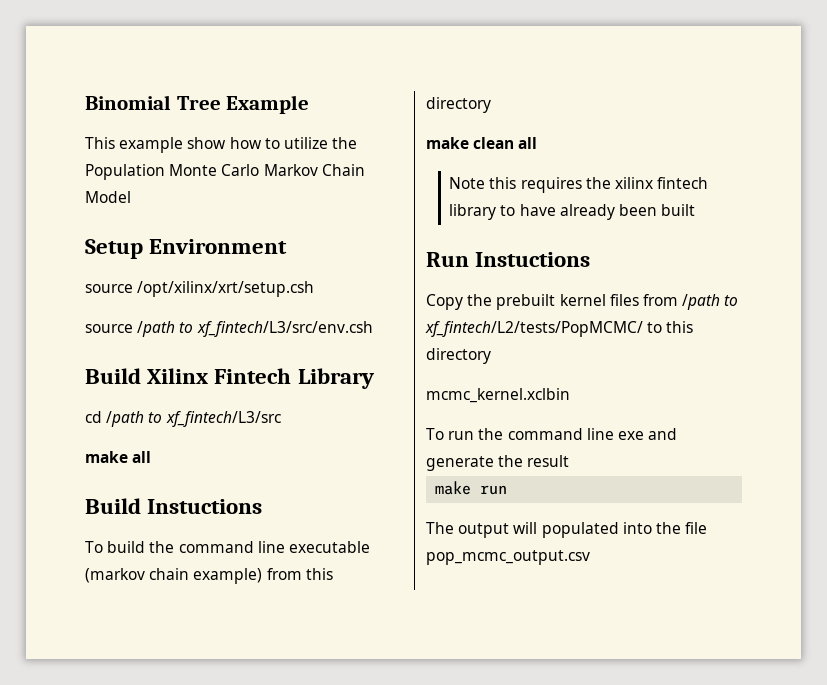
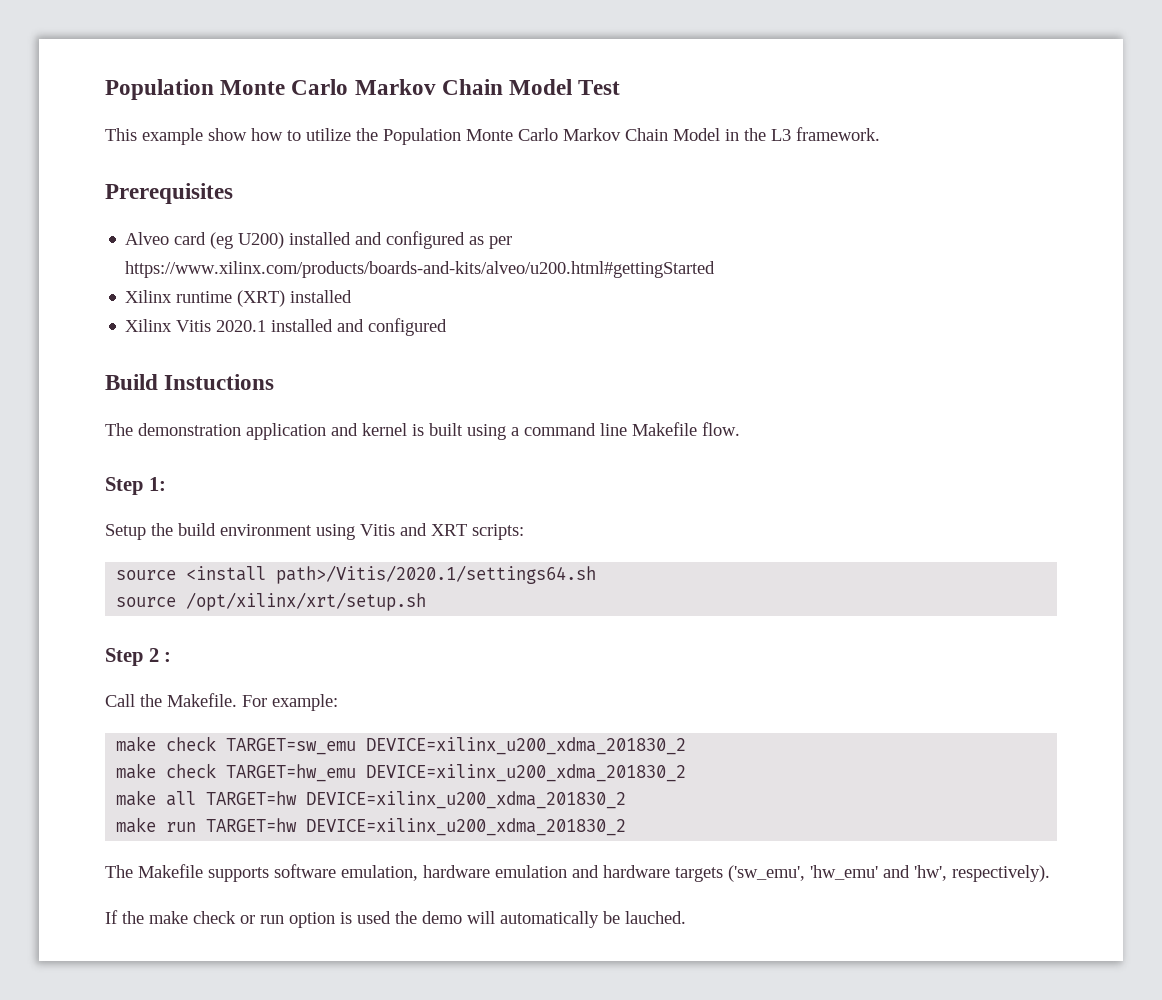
[85,95,310,114] Binomial Tree Example -> [105,79,621,100] Population Monte Carlo Markov Chain Model Test
[85,239,288,259] [85,281,315,297] [85,321,373,337] [85,368,374,389] [85,411,281,427] [85,451,152,463] [85,498,263,514] [85,541,370,553] [85,568,333,584] [426,97,491,113] [426,137,538,149] [449,177,709,193] [449,204,696,220] [426,252,591,267] [426,294,739,310] [425,321,694,337] [426,348,491,364] [426,388,570,403] [426,428,678,440] [426,455,570,471] // Setup Environment // source /opt/xilinx/xrt/setup.csh // source /path to xf_fintech/L3/src/env.csh // Build Xilinx Fintech Library // cd /path to xf_fintech/L3/src // make all // Build Instuctions // To build the command line executable (markov chain example) from this directory // make clean all // Note this requires the xilinx fintech library to have already been built // Run Instuctions // Copy the prebuilt kernel files from /path to xf_fintech/L2/tests/PopMCMC/ to this directory // mcmc_kernel.xclbin // To run the command line exe and generate the result -> [725,127,880,141] [105,183,233,204] [125,231,513,249] [125,261,716,278] [125,290,353,307] [125,318,448,336] [105,374,275,390] [105,422,740,440] [105,477,166,495] [105,523,524,540] [116,565,597,584] [116,592,427,611] [105,648,172,666] [105,693,338,711] [116,736,687,755] [116,763,687,782] [116,790,627,809] in the L3 framework. // Prerequisites // Alveo card (eg U200) installed and configured as per https://www.xilinx.com/products/boards-and-kits/alveo/u200.html#gettingStarted // Xilinx runtime (XRT) installed // Xilinx Vitis 2020.1 installed and configured // Build Instuctions // The demonstration application and kernel is built using a command line Makefile flow. // Step 1: // Setup the build environment using Vitis and XRT scripts: // source <install path>/Vitis/2020.1/settings64.sh // source /opt/xilinx/xrt/setup.sh // Step 2 : // Call the Makefile. For example: // make check TARGET=sw_emu DEVICE=xilinx_u200_xdma_201830_2 // make check TARGET=hw_emu DEVICE=xilinx_u200_xdma_201830_2 // make all TARGET=hw DEVICE=xilinx_u200_xdma_201830_2
[426,522,708,538] [426,550,590,565] // The output will populated into the file pop_mcmc_output.csv -> [206,818,627,836] [105,864,1050,882] [105,910,686,928] TARGET=hw DEVICE=xilinx_u200_xdma_201830_2 // The Makefile supports software emulation, hardware emulation and hardware targets ('sw_emu', 'hw_emu' and 'hw', respectively). // If the make check or run option is used the demo will automatically be lauched.

